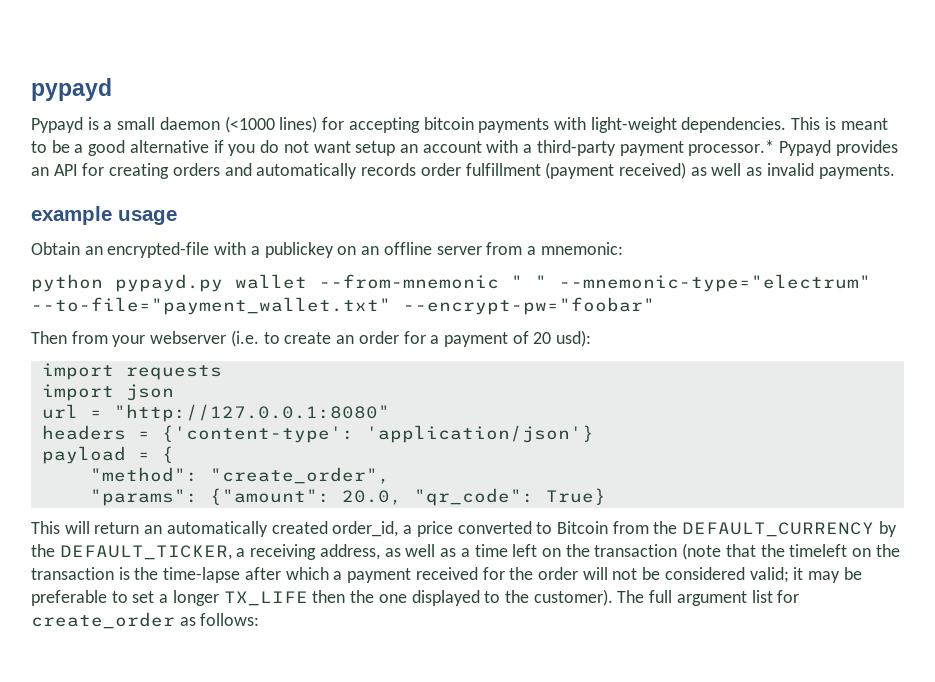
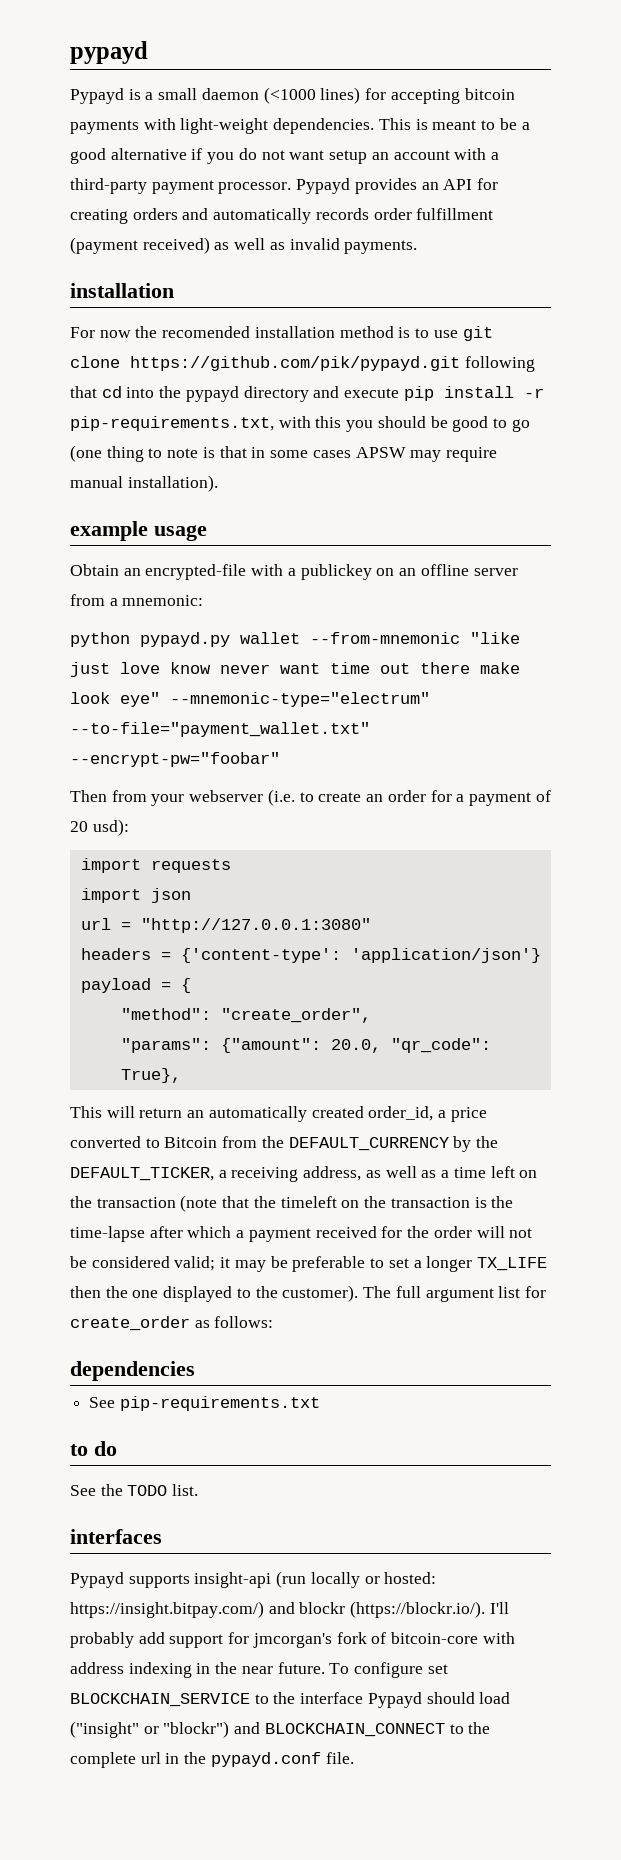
[688,140,775,156] processor.* -> [218,182,292,194] processor.
(895, 171) none -> [70,283,174,298] [70,326,493,341] [70,356,535,372] [70,386,544,402] [70,416,530,432] [70,445,497,462] [70,475,218,492] // installation // For now the recomended installation method is to use git clone https://github.com/pik/pypayd.git following that cd into the pypayd directory and execute pip install -r pip-requirements.txt, with this you should be good to go (one thing to note is that in some cases APSW may require manual installation).
[511,275,547,288] " " -> [470,632,520,644] [70,662,520,677] [70,692,160,707] "like just love know never want time out there make look eye"
[113,404,390,422] "http://127.0.0.1:8080" -> [140,918,371,933] "http://127.0.0.1:3080"
[545,488,606,505] True} -> [120,1068,181,1083] True},
(260, 619) none -> [70,1361,195,1381] [89,1396,320,1411] [70,1441,117,1456] [70,1484,199,1496] [70,1529,162,1544] [70,1571,437,1588] [70,1601,509,1618] [70,1632,515,1648] [70,1662,448,1678] [70,1692,511,1708] [70,1721,491,1738] [70,1752,354,1768] // dependencies // See pip-requirements.txt // to do // See the TODO list. // interfaces // Pypayd supports insight-api (run locally or hosted: https://insight.bitpay.com/) and blockr (https://blockr.io/). I'll probably add support for jmcorgan's fork of bitcoin-core with address indexing in the near future. To configure set BLOCKCHAIN_SERVICE to the interface Pypayd should load ("insight" or "blockr") and BLOCKCHAIN_CONNECT to the complete url in the pypayd.conf file.

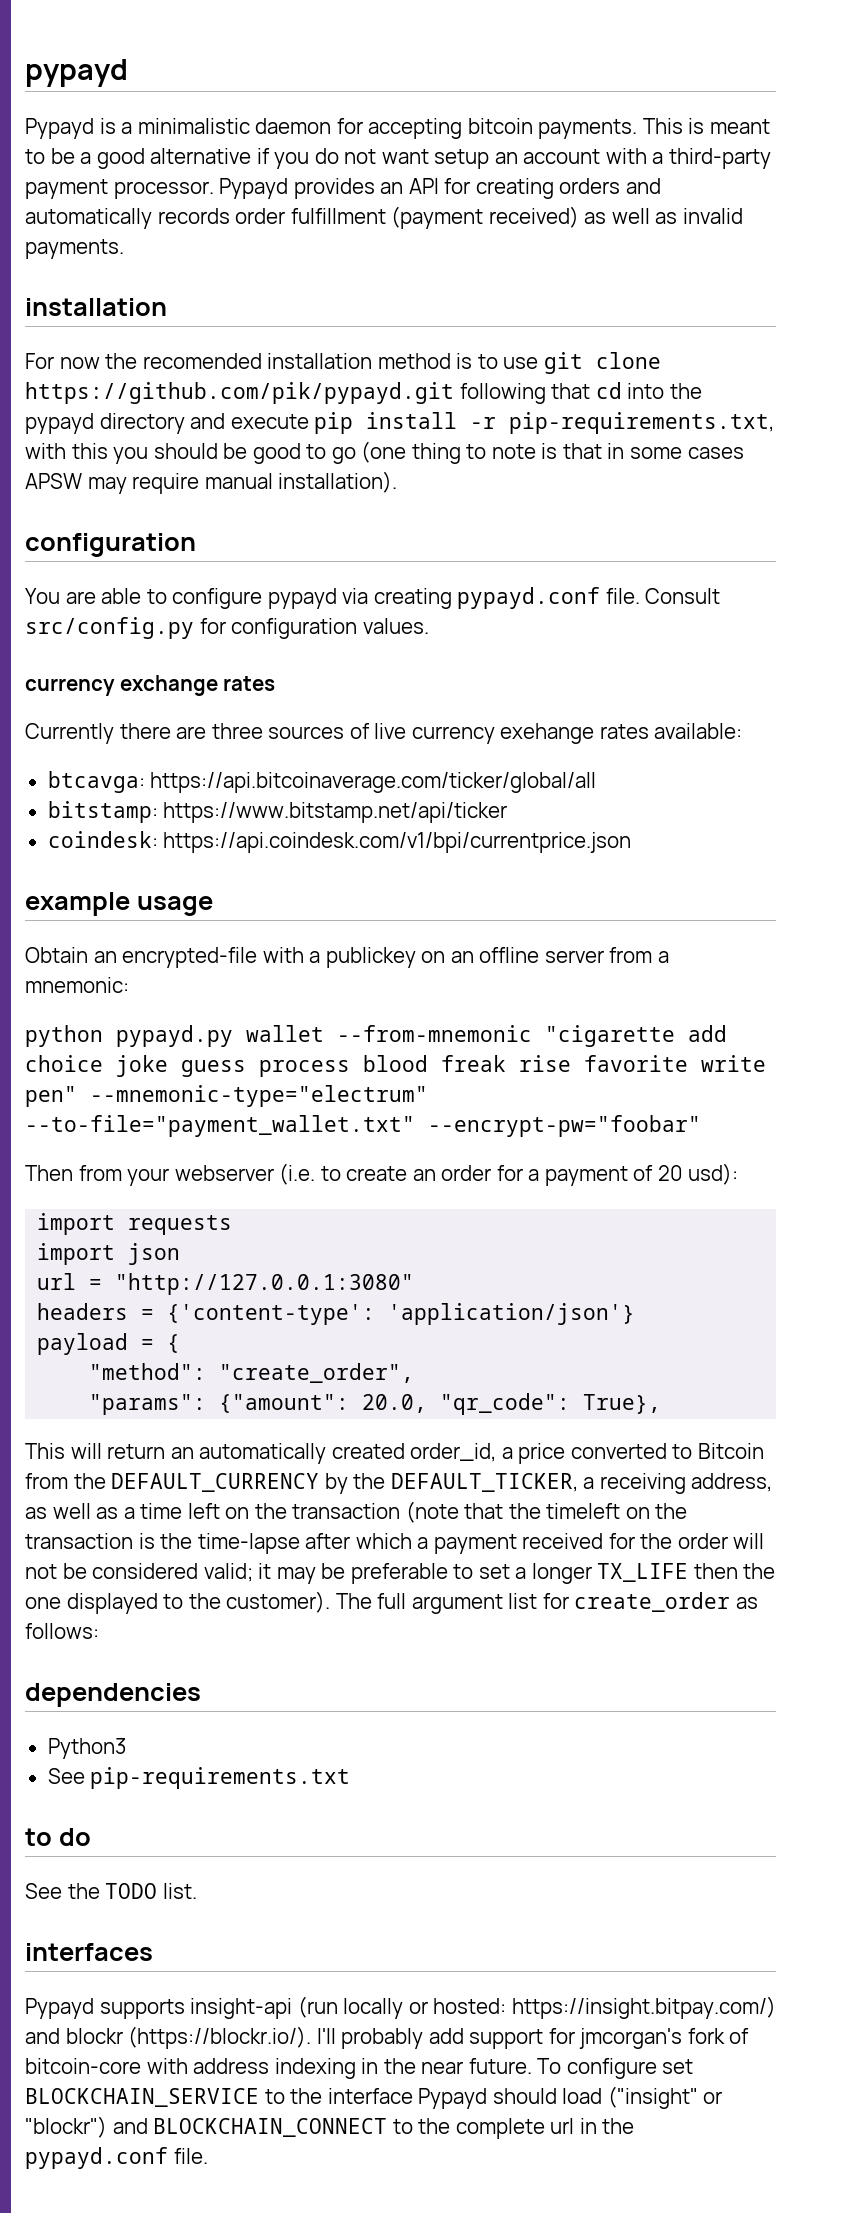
[158,87,515,104] [70,118,375,134] small daemon (<1000 lines) for accepting bitcoin payments with light-weight dependencies. -> [137,118,638,139] minimalistic daemon for accepting bitcoin payments.
(218, 483) none -> [25,533,196,557] [25,587,721,609] [25,617,429,639] [25,675,276,696] [25,723,743,744] [47,771,597,793] [47,801,508,823] [47,831,632,853] // configuration // You are able to configure pypayd via creating pypayd.conf file. Consult src/config.py for configuration values. // currency exchange rates // Currently there are three sources of live currency exehange rates available: // btcavga: https://api.bitcoinaverage.com/ticker/global/all // bitstamp: https://www.bitstamp.net/api/ticker // coindesk: https://api.coindesk.com/v1/bpi/currentprice.json
[470,632,520,644] [70,662,520,677] [70,692,160,707] "like just love know never want time out there make look eye" -> [545,1025,727,1047] [25,1055,766,1077] [25,1086,77,1107] "cigarette add choice joke guess process blood freak rise favorite write pen"
(195, 1371) none -> [47,1738,126,1759] // Python3

